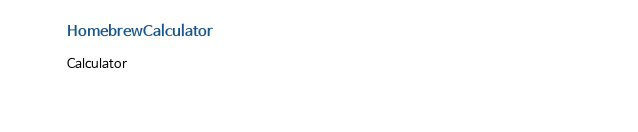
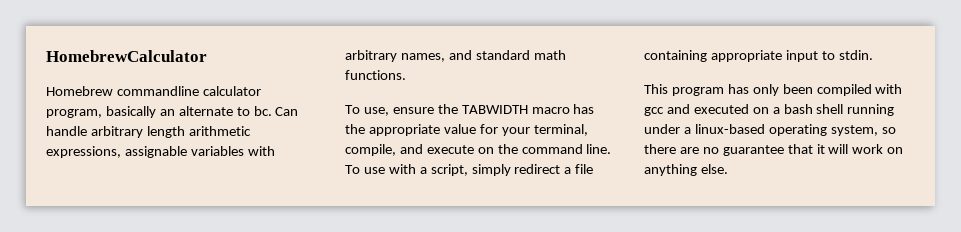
[67,57,127,69] Calculator -> [46,86,261,96] [46,106,299,118] [46,126,251,138] [46,146,275,158] [345,50,566,62] [345,70,406,80] [345,104,595,116] [345,124,588,136] [345,144,612,156] [345,164,594,176] [644,50,873,62] [644,84,903,96] [644,104,895,116] [644,124,896,136] [644,144,904,156] [644,164,728,176] Homebrew commandline calculator program, basically an alternate to bc. Can handle arbitrary length arithmetic expressions, assignable variables with arbitrary names, and standard math functions. // To use, ensure the TABWIDTH macro has the appropriate value for your terminal, compile, and execute on the command line. To use with a script, simply redirect a file containing appropriate input to stdin. // This program has only been compiled with gcc and executed on a bash shell running under a linux-based operating system, so there are no guarantee that it will work on anything else.

